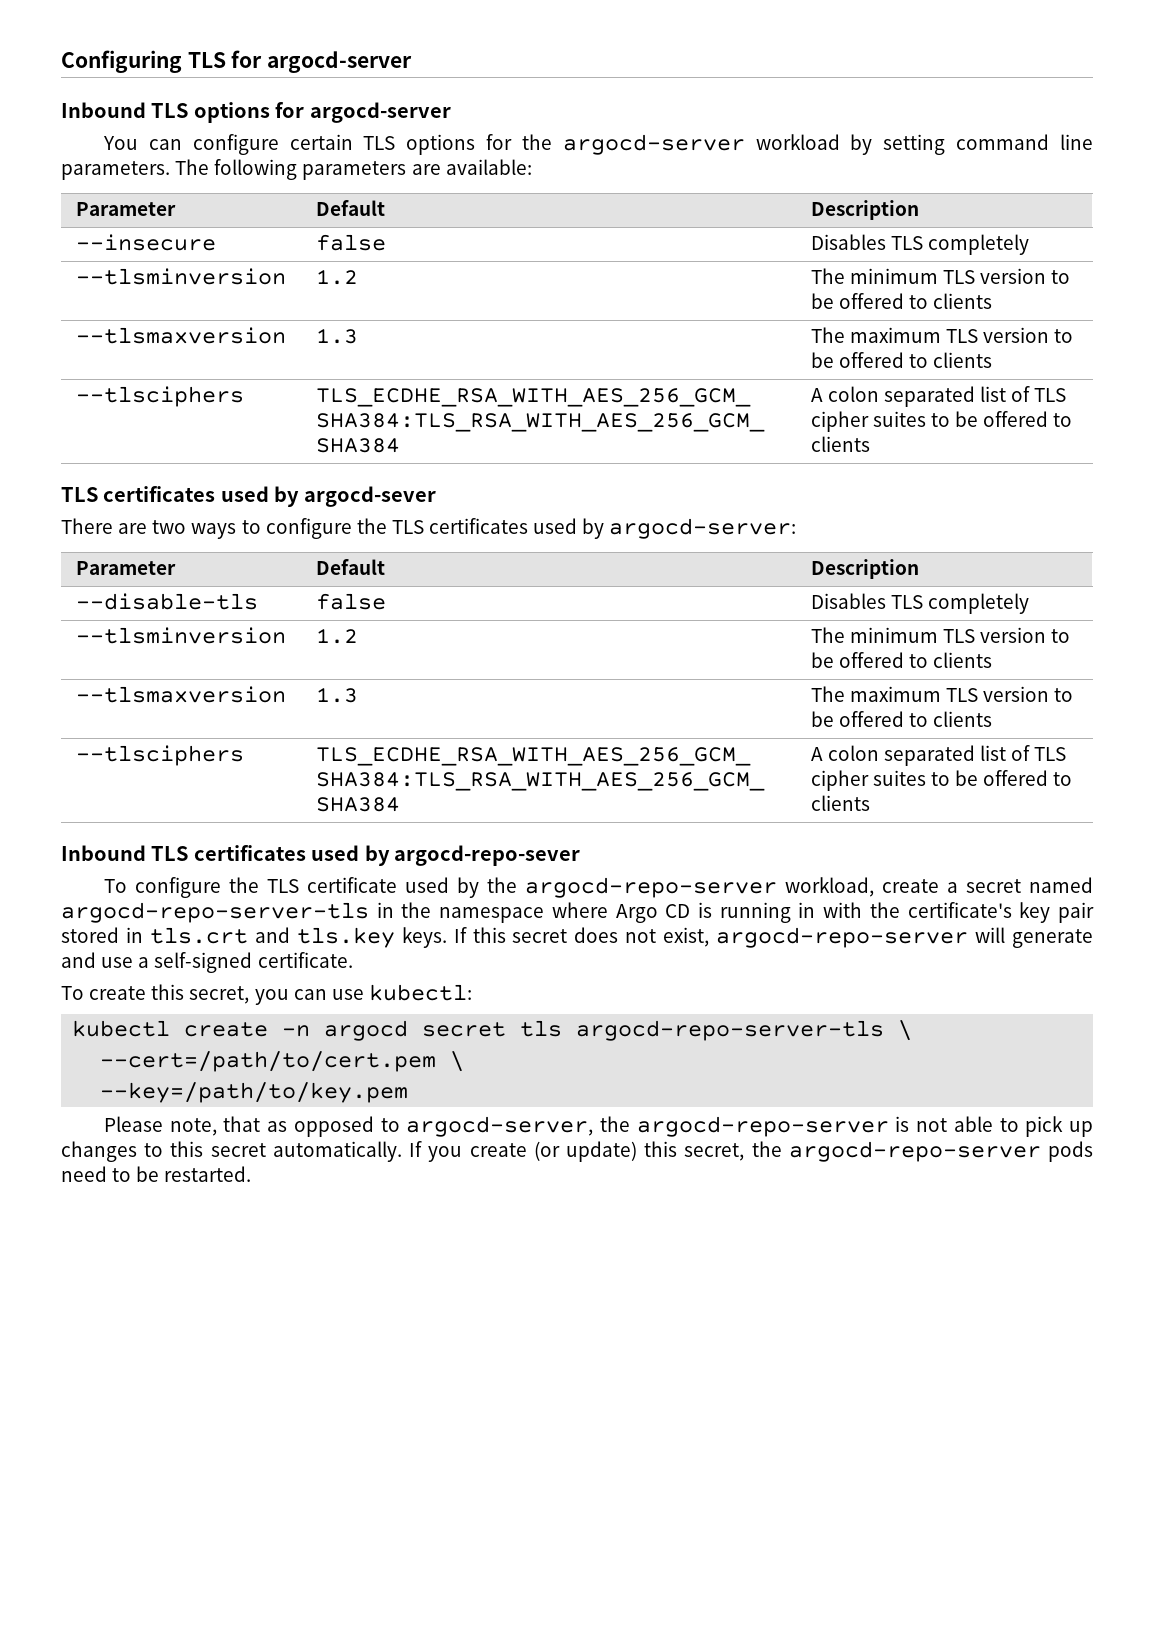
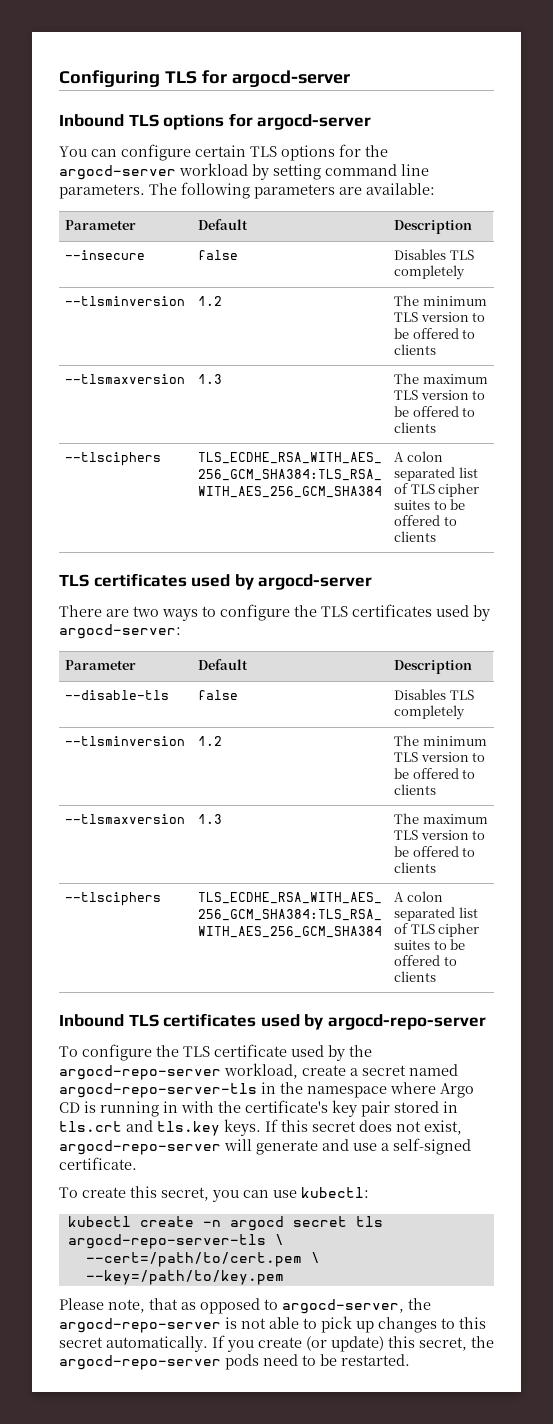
[303,486,436,507] argocd-sever -> [258,574,373,590] argocd-server
[394,845,580,866] argocd-repo-sever -> [327,1014,486,1030] argocd-repo-server

